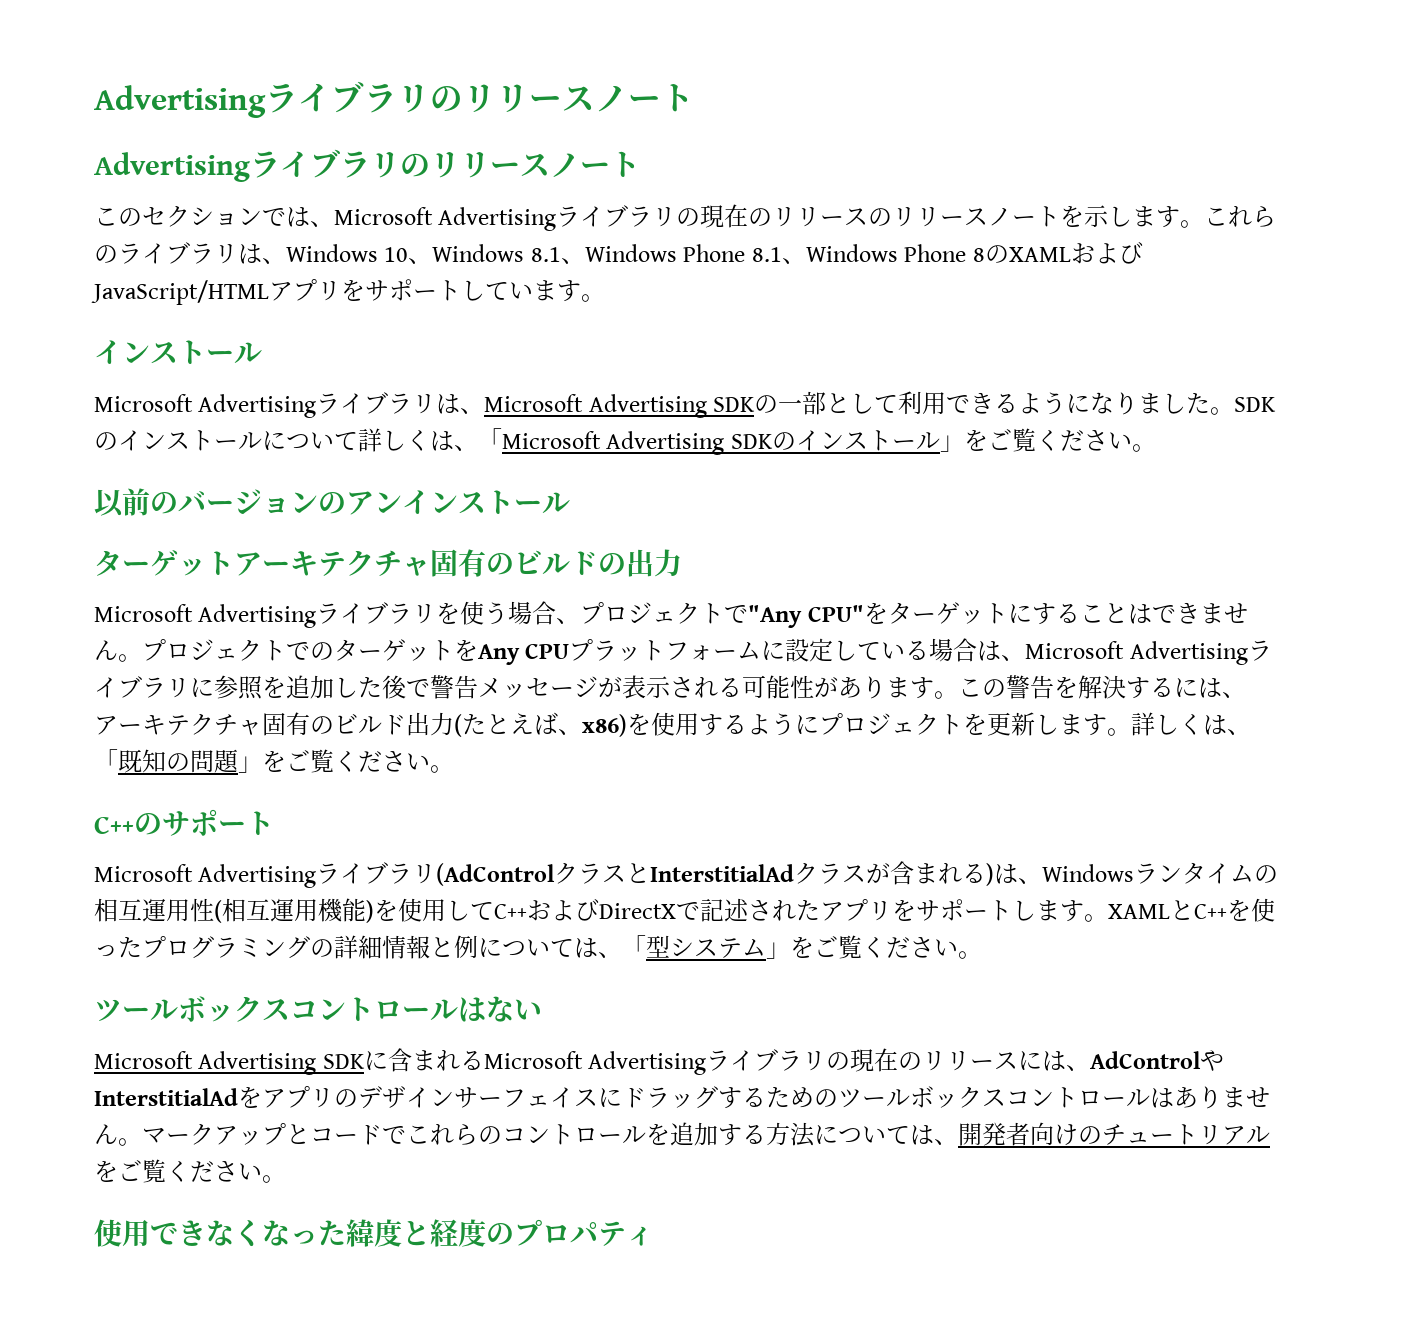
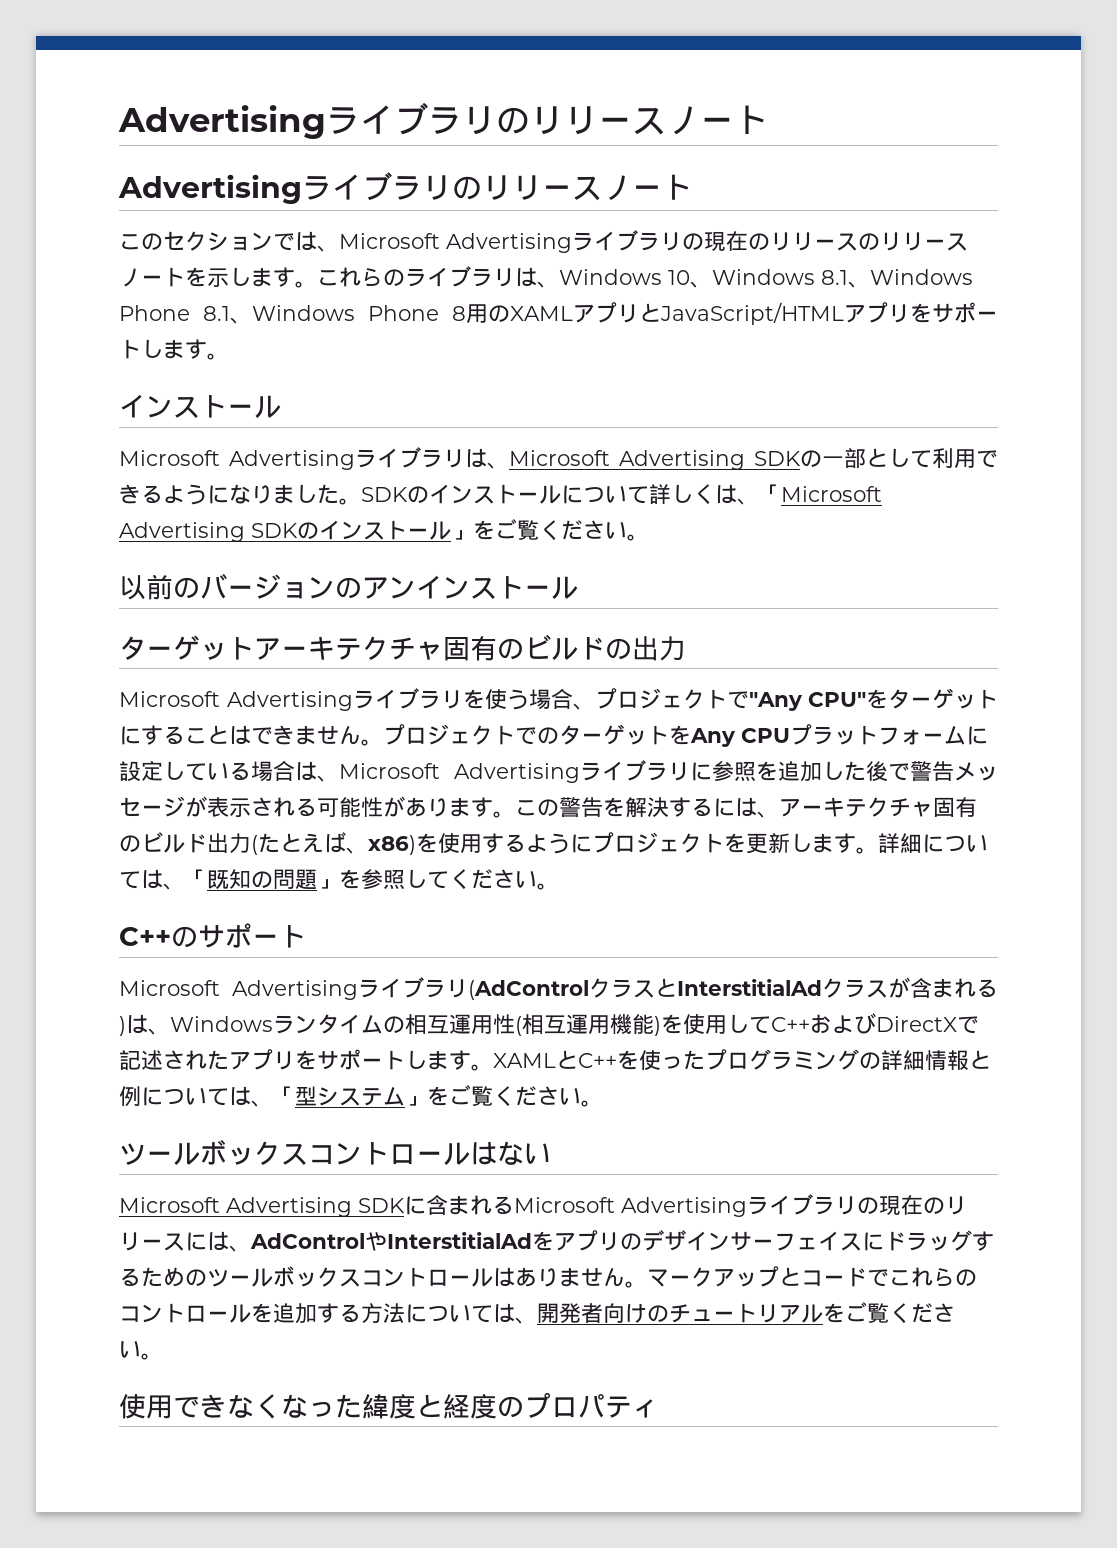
[984,242,1143,264] のXAMLおよび -> [466,302,661,323] 用のXAMLアプリと
[485,282,533,300] てい -> (163, 348) none
[1155,714,1203,735] しく -> [900,833,988,853] [119,871,141,889] 細について
[286,749,334,773] ご覧 -> [361,869,449,890] 参照して

